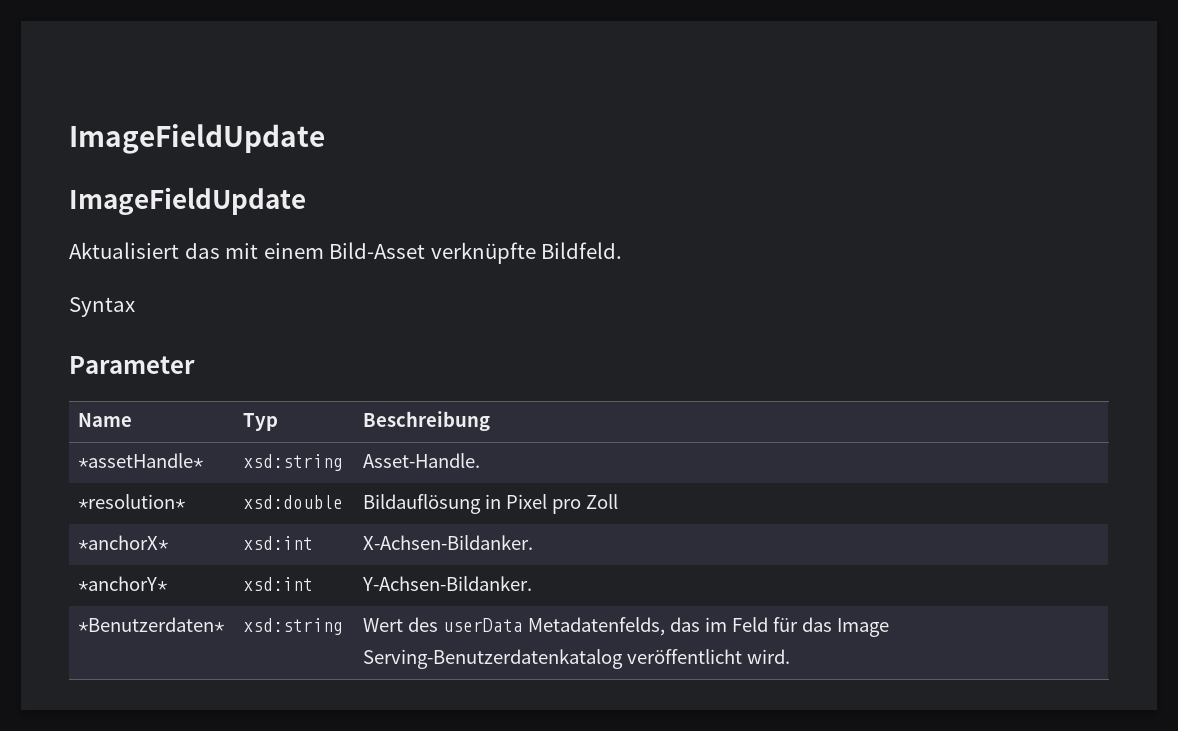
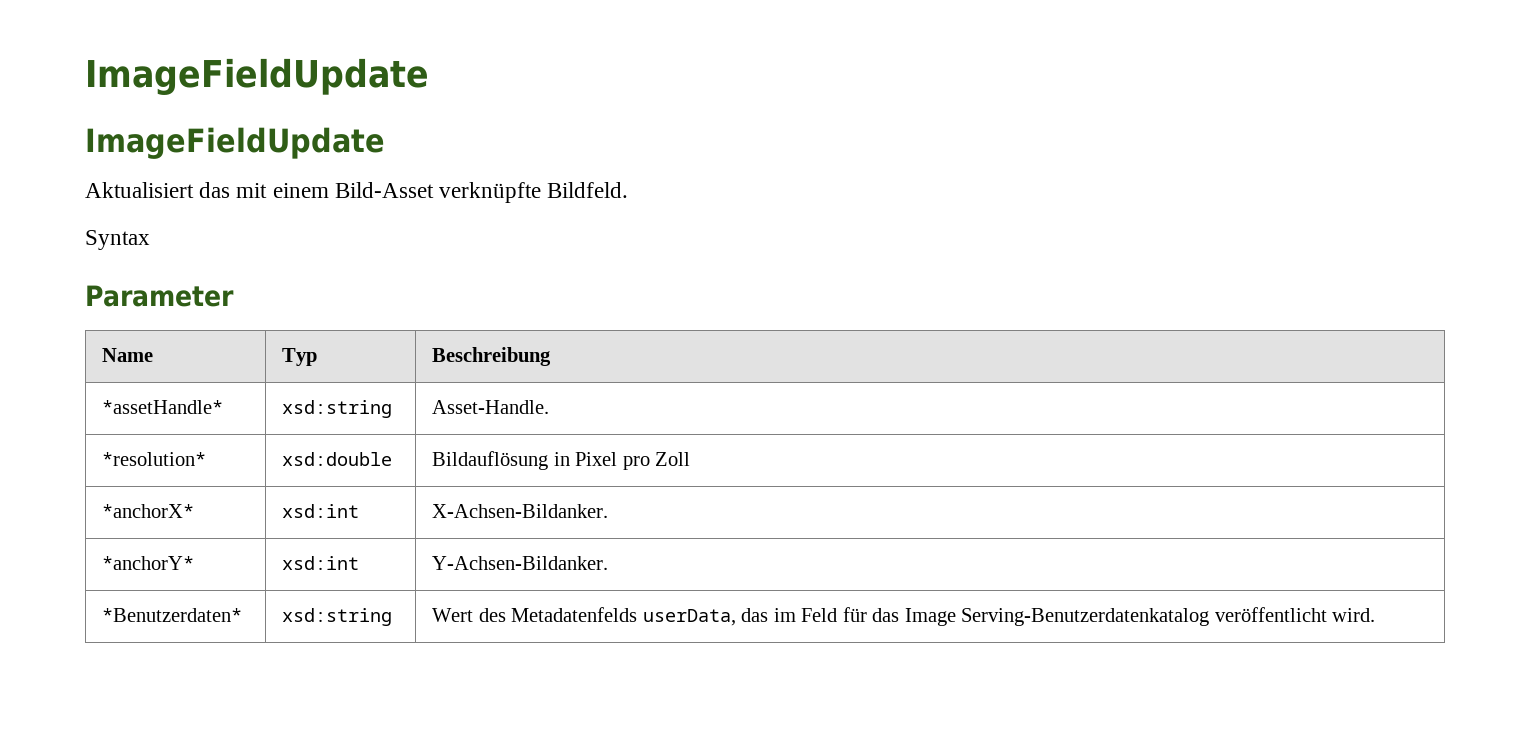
[443,617,666,636] userData Metadatenfelds, -> [511,607,736,626] Metadatenfelds userData,

